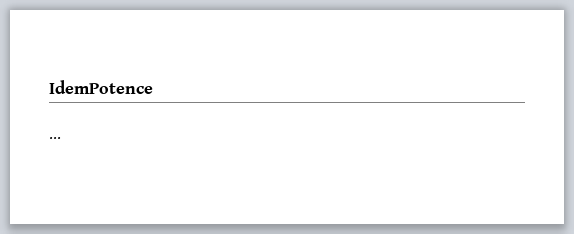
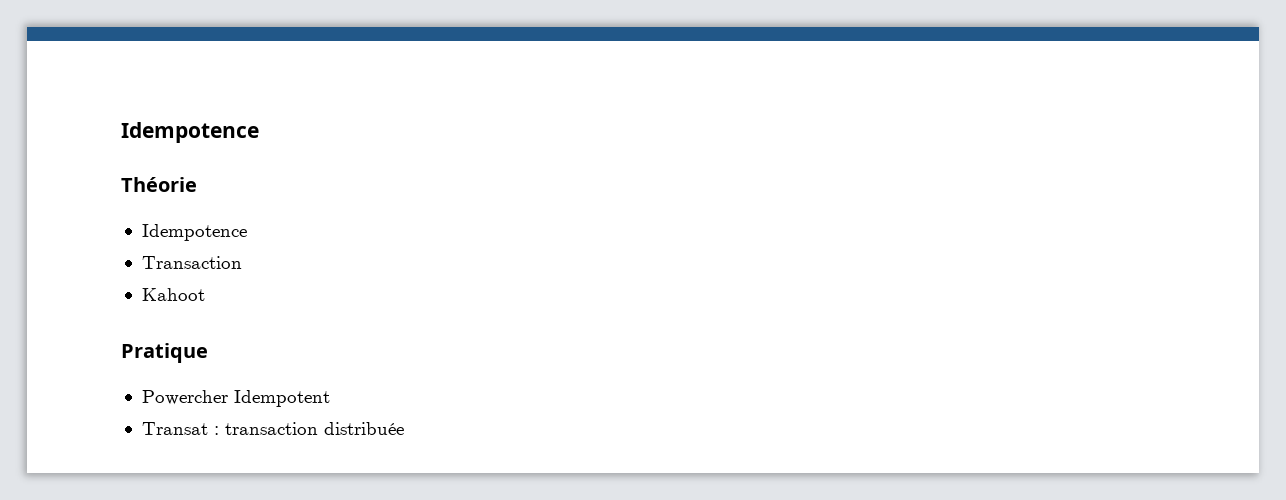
[49,80,153,94] [49,137,61,139] IdemPotence // ... -> [121,122,259,143] [121,177,197,192] [141,224,247,241] [141,256,242,269] [141,288,205,301] [121,343,208,363] [141,390,330,407] [141,422,404,435] Idempotence // Théorie // Idempotence // Transaction // Kahoot // Pratique // Powercher Idempotent // Transat : transaction distribuée

